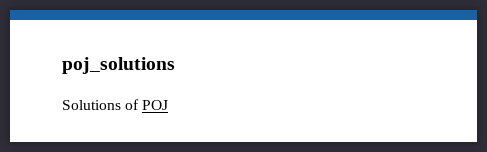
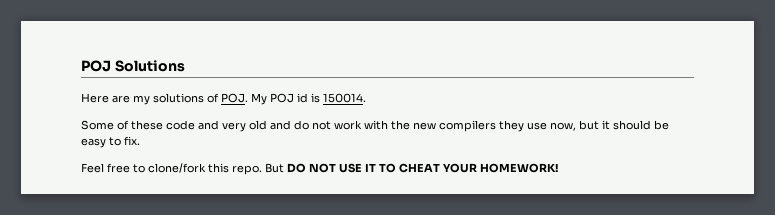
[62,57,175,74] [62,99,169,110] poj_solutions // Solutions of POJ -> [81,60,185,72] [81,93,366,105] [81,120,669,132] [81,136,140,148] [81,163,558,175] POJ Solutions // Here are my solutions of POJ. My POJ id is 150014. // Some of these code and very old and do not work with the new compilers they use now, but it should be easy to fix. // Feel free to clone/fork this repo. But DO NOT USE IT TO CHEAT YOUR HOMEWORK!

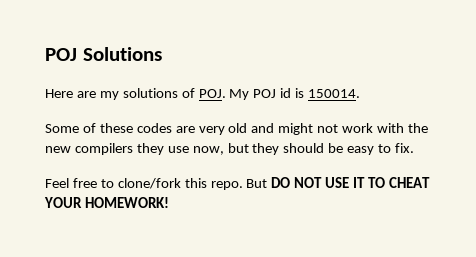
[166,120,219,130] code and -> [136,123,195,133] codes are
[294,120,309,130] do -> [278,123,314,135] might
[602,120,610,130] it -> [252,143,280,155] they

